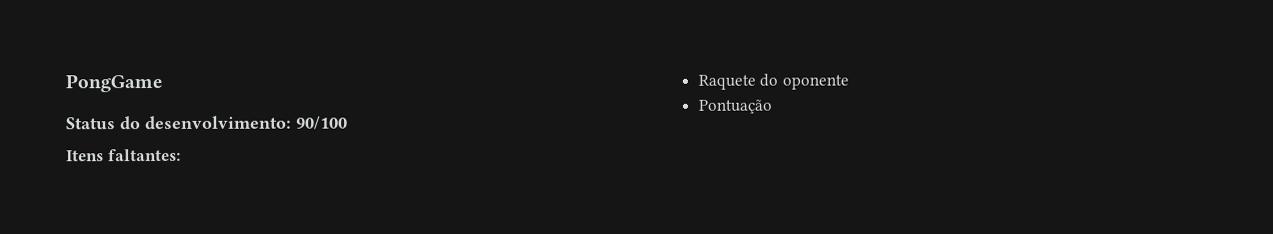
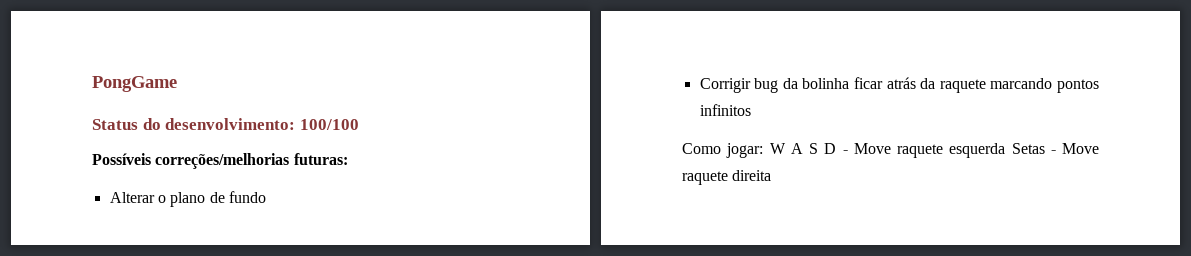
[295,115,348,130] [66,148,181,162] [697,73,849,90] [697,99,772,114] 90/100 // Itens faltantes: // Raquete do oponente // Pontuação -> [299,119,359,130] [92,153,348,169] [109,191,266,207] [699,77,1099,93] [699,104,751,116] [682,143,1099,158] [682,170,772,185] 100/100 // Possíveis correções/melhorias futuras: // Alterar o plano de fundo // Corrigir bug da bolinha ficar atrás da raquete marcando pontos infinitos // Como jogar: W A S D - Move raquete esquerda Setas - Move raquete direita

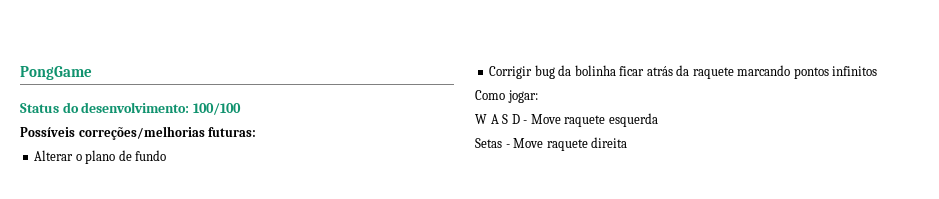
(764, 150) none -> (538, 96) //
(1006, 150) none -> (658, 120) //

